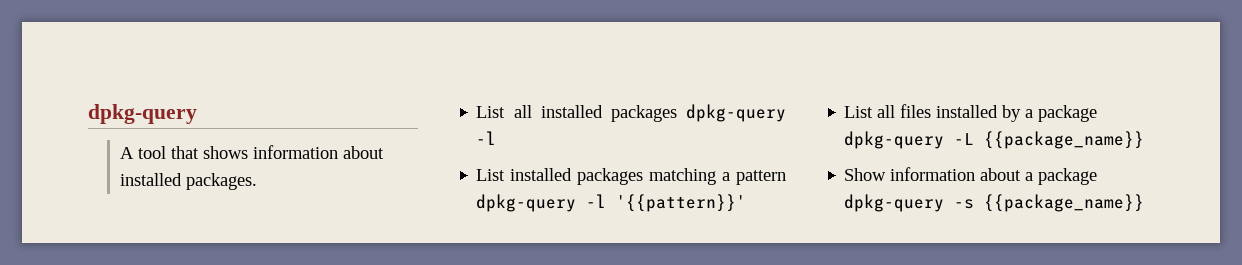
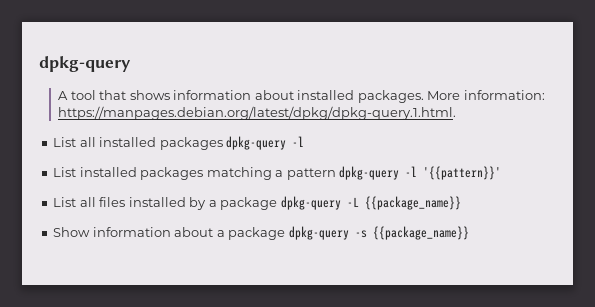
(257, 181) none -> [427,90,545,100] [58,106,457,120] More information: https://manpages.debian.org/latest/dpkg/dpkg-query.1.html.

